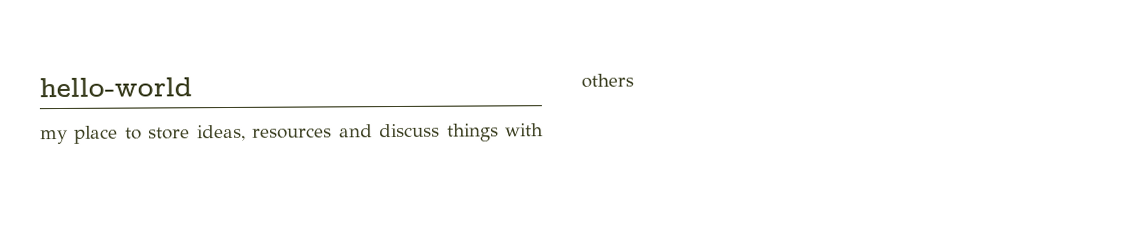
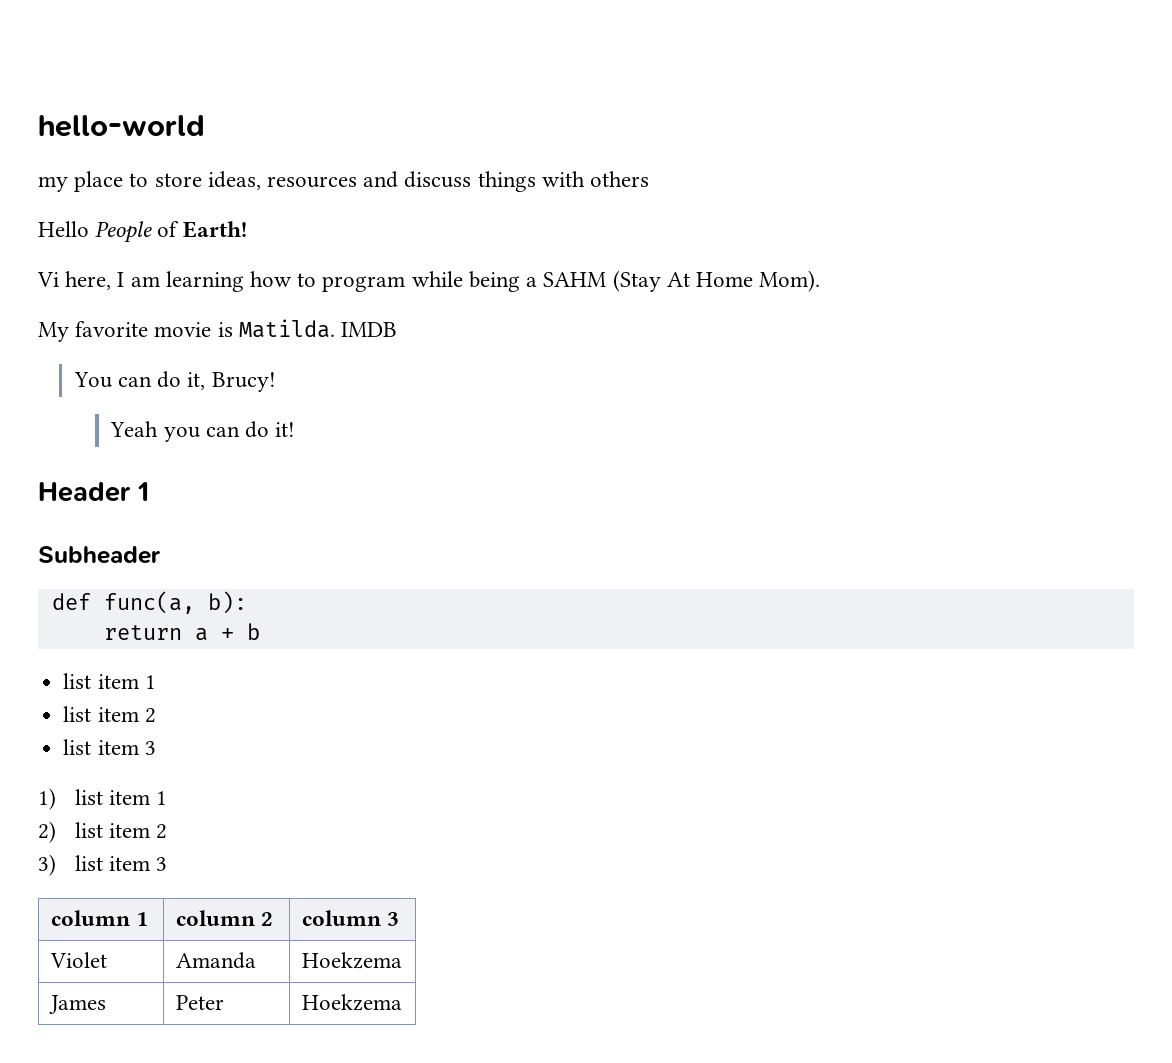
(634, 80) none -> [38,221,247,243] [37,270,821,292] [38,319,398,342] [73,371,276,392] [110,421,296,442] [38,482,149,502] [38,546,161,564] [51,591,247,614] [103,623,260,641] [63,673,156,689] [63,706,156,723] [63,739,156,755] [38,788,168,810] [38,821,168,843] [38,854,168,876] [50,910,148,926] [175,910,273,926] [301,910,399,926] [49,952,107,968] [175,952,256,969] [301,952,402,969] [48,995,106,1014] [175,995,224,1010] [301,994,402,1011] // Hello People of Earth! // Vi here, I am learning how to program while being a SAHM (Stay At Home Mom). // My favorite movie is Matilda. IMDB // You can do it, Brucy! // Yeah you can do it! // Header 1 // Subheader // def func(a, b): // return a + b // list item 1 // list item 2 // list item 3 // 1) list item 1 // 2) list item 2 // 3) list item 3 // column 1 | column 2 | column 3 // Violet | Amanda | Hoekzema // James | Peter | Hoekzema

